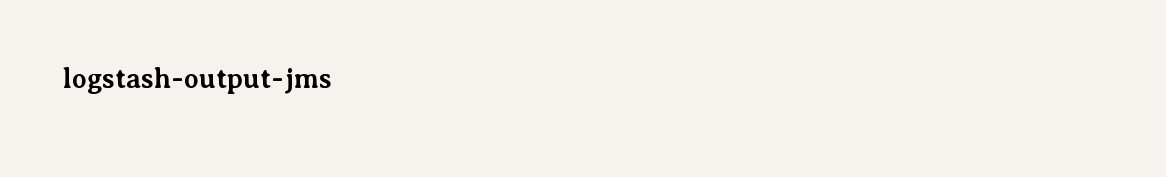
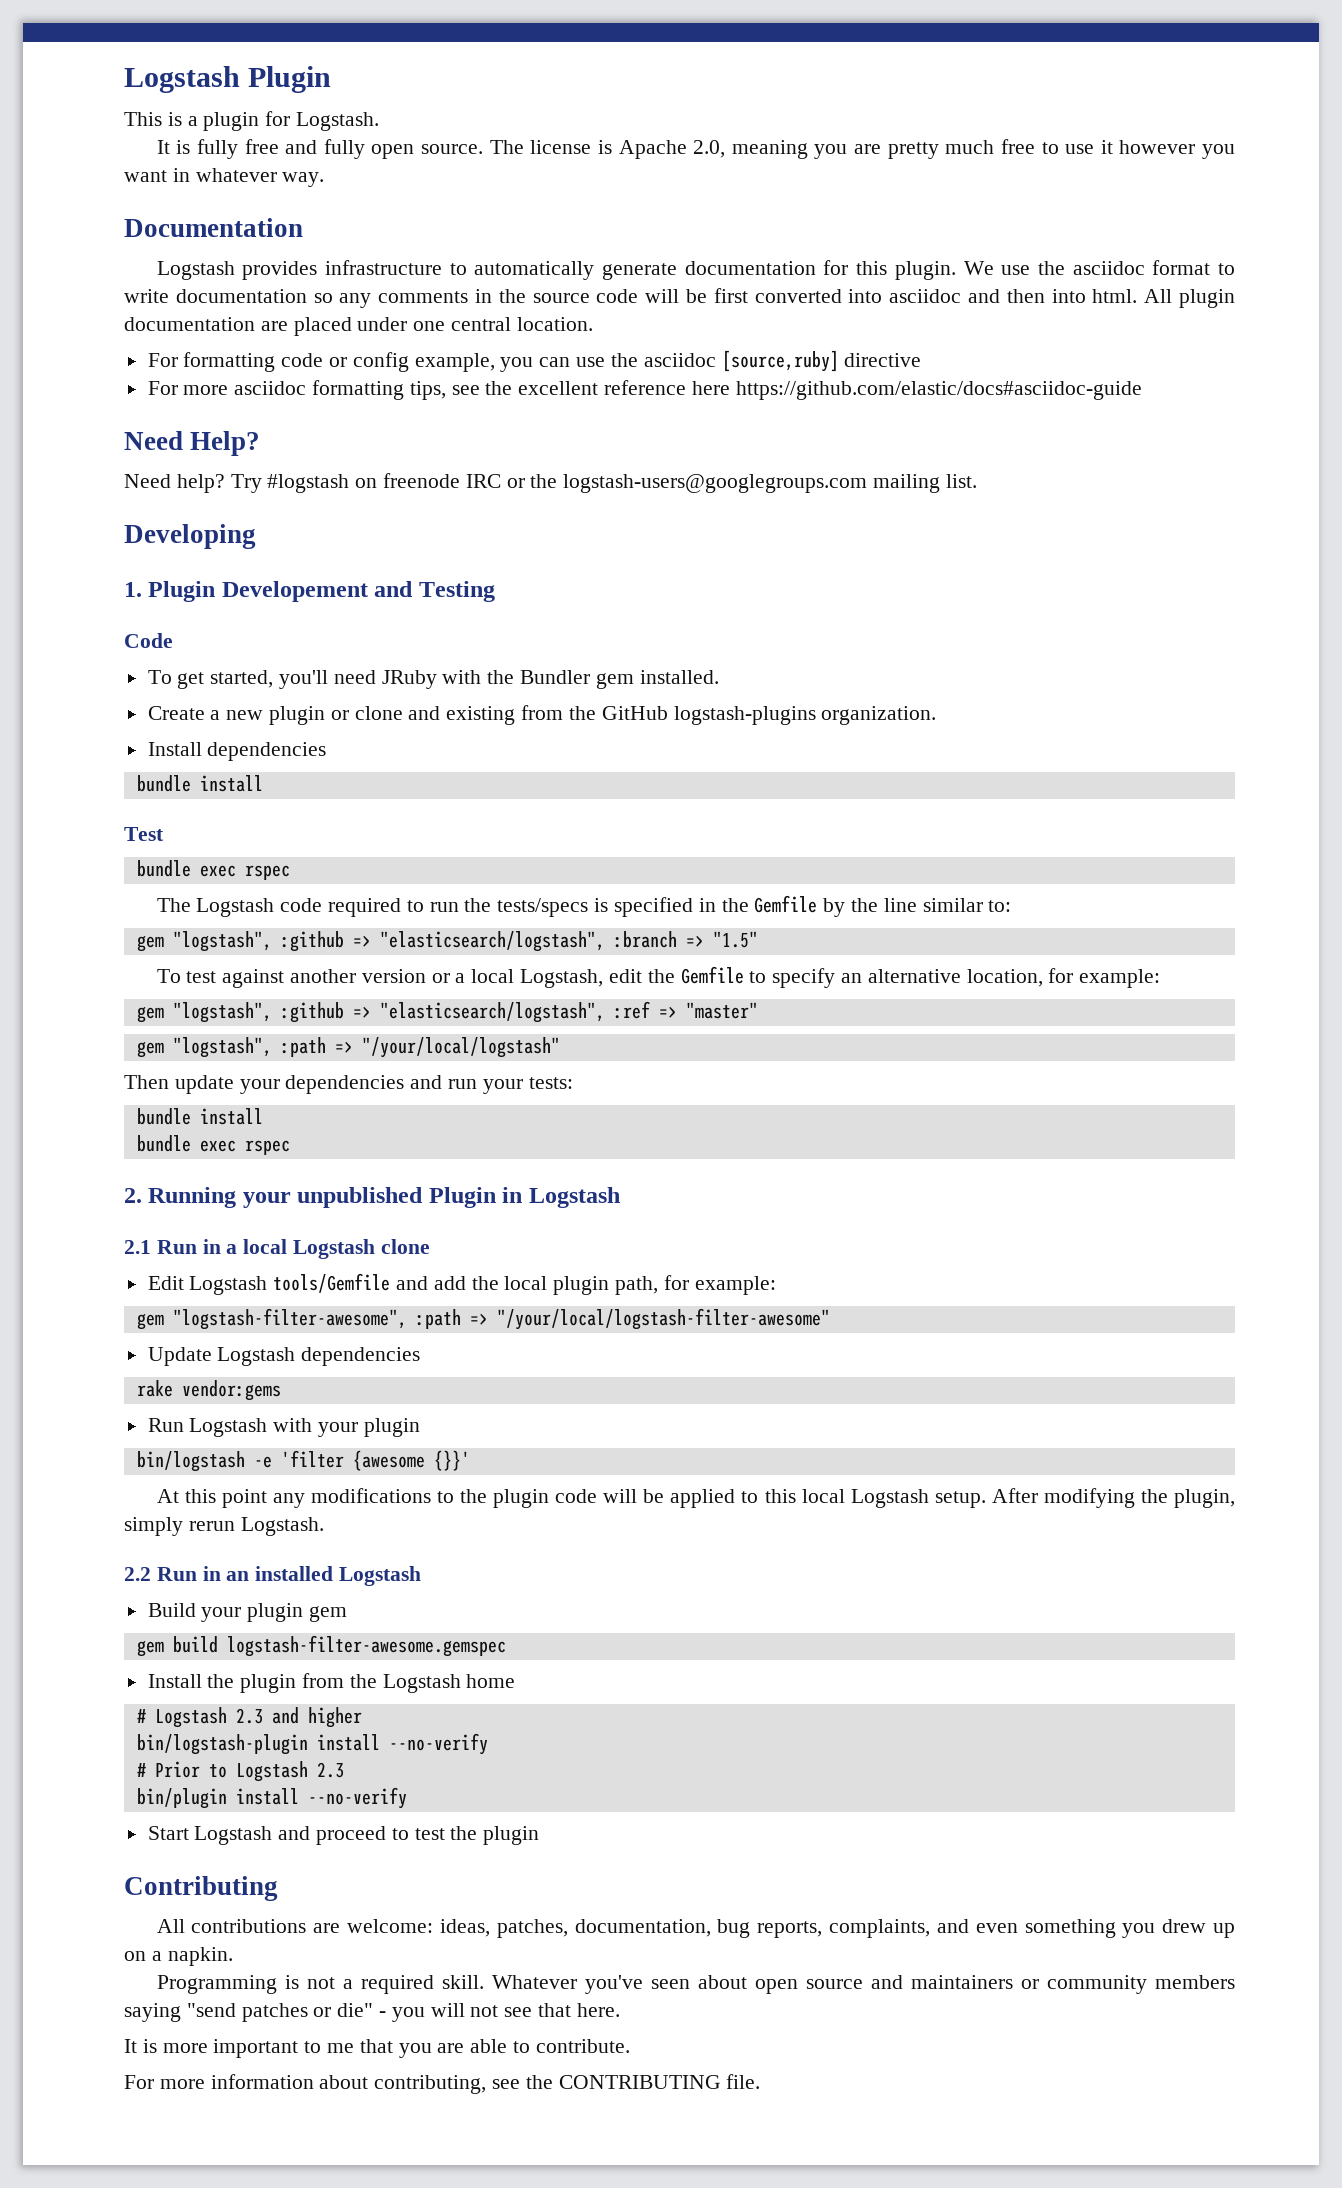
[63,67,332,94] logstash-output-jms -> [124,66,332,93] [124,111,380,131] [156,139,1235,159] [124,168,325,187] [124,218,303,237] [156,260,1235,280] [124,288,1235,308] [124,317,593,336] [147,350,922,372] [147,380,1142,400] [124,431,261,456] [124,473,977,493] [124,524,256,549] [124,581,495,602] [124,633,173,648] [147,670,719,689] [147,705,937,725] [147,742,327,761] [136,775,263,792] [124,827,164,841] [136,860,290,880] [156,895,1012,917] [136,931,758,952] [156,966,1161,988] [136,1001,758,1023] [136,1037,560,1058] [124,1075,573,1094] [136,1108,263,1125] [136,1135,290,1155] [124,1187,620,1208] [124,1239,430,1259] [147,1273,776,1295] [136,1308,830,1330] [147,1347,421,1366] [136,1380,281,1401] [147,1418,420,1437] [136,1450,470,1472] [156,1488,1236,1508] [124,1517,324,1536] [124,1566,422,1586] [147,1603,348,1622] [136,1635,506,1657] [147,1673,516,1693] [136,1707,362,1728] [136,1733,488,1755] [136,1761,344,1782] [136,1787,407,1809] [147,1826,540,1845] [124,1876,278,1901] [156,1919,1235,1938] [124,1947,233,1966] [156,1975,1235,1994] [124,2003,620,2022] [124,2039,630,2058] [124,2074,761,2094] Logstash Plugin // This is a plugin for Logstash. // It is fully free and fully open source. The license is Apache 2.0, meaning you are pretty much free to use it however you want in whatever way. // Documentation // Logstash provides infrastructure to automatically generate documentation for this plugin. We use the asciidoc format to write documentation so any comments in the source code will be first converted into asciidoc and then into html. All plugin documentation are placed under one central location. // For formatting code or config example, you can use the asciidoc [source,ruby] directive // For more asciidoc formatting tips, see the excellent reference here https://github.com/elastic/docs#asciidoc-guide // Need Help? // Need help? Try #logstash on freenode IRC or the logstash-users@googlegroups.com mailing list. // Developing // 1. Plugin Developement and Testing // Code // To get started, you'll need JRuby with the Bundler gem installed. // Create a new plugin or clone and existing from the GitHub logstash-plugins organization. // Install dependencies // bundle install // Test // bundle exec rspec // The Logstash code required to run the tests/specs is specified in the Gemfile by the line similar to: // gem "logstash", :github => "elasticsearch/logstash", :branch => "1.5" // To test against another version or a local Logstash, edit the Gemfile to specify an alternative location, for example: // gem "logstash", :github => "elasticsearch/logstash", :ref => "master" // gem "logstash", :path => "/your/local/logstash" // Then update your dependencies and run your tests: // bundle install // bundle exec rspec // 2. Running your unpublished Plugin in Logstash // 2.1 Run in a local Logstash clone // Edit Logstash tools/Gemfile and add the local plugin path, for example: // gem "logstash-filter-awesome", :path => "/your/local/logstash-filter-awesome" // Update Logstash dependencies // rake vendor:gems // Run Logstash with your plugin // bin/logstash -e 'filter {awesome {}}' // At this point any modifications to the plugin code will be applied to this local Logstash setup. After modifying the plugin, simply rerun Logstash. // 2.2 Run in an installed Logstash // Build your plugin gem // gem build logstash-filter-awesome.gemspec // Install the plugin from the Logstash home // # Logstash 2.3 and higher // bin/logstash-plugin install --no-verify // # Prior to Logstash 2.3 // bin/plugin install --no-verify // Start Logstash and proceed to test the plugin // Contributing // All contributions are welcome: ideas, patches, documentation, bug reports, complaints, and even something you drew up on a napkin. // Programming is not a required skill. Whatever you've seen about open source and maintainers or community members saying "send patches or die" - you will not see that here. // It is more important to me that you are able to contribute. // For more information about contributing, see the CONTRIBUTING file.

